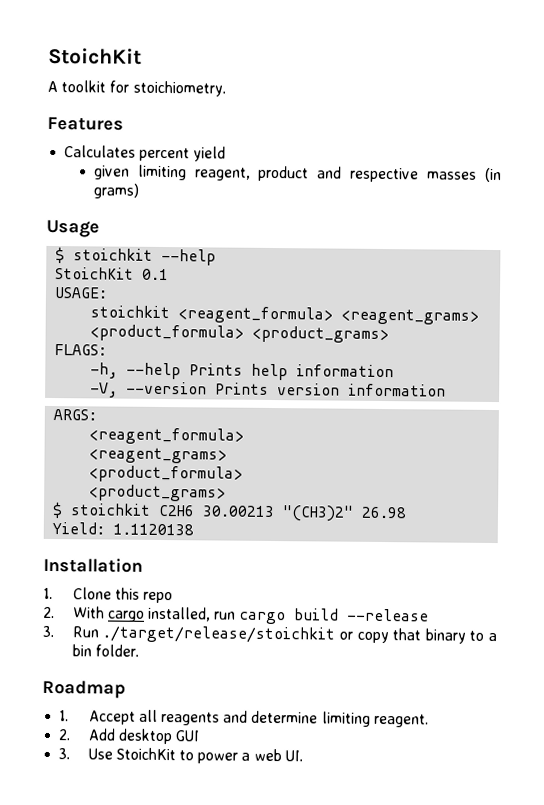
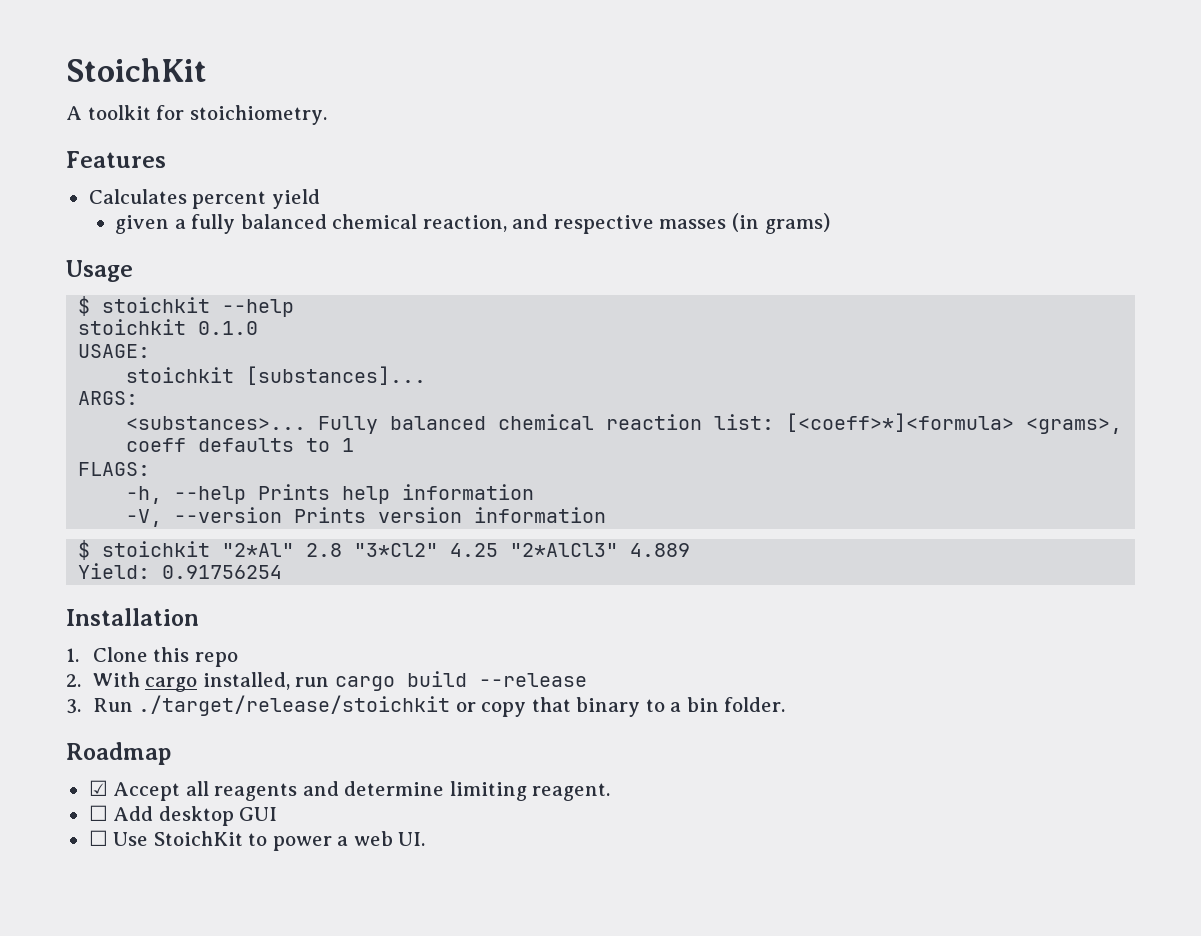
[137,164,310,182] limiting reagent, product -> [174,214,507,234] a fully balanced chemical reaction,
[55,267,170,281] StoichKit 0.1 -> [78,319,259,335] stoichkit 0.1.0
[178,306,480,325] [90,324,390,344] <reagent_formula> <reagent_grams> <product_formula> <product_grams> -> [246,366,427,385] [78,391,139,405] [126,413,1123,434] [126,438,355,452] [substances]... // ARGS: // <substances>... Fully balanced chemical reaction list: [<coeff>*]<formula> <grams>, coeff defaults to 1
[53,409,98,421] [89,427,245,445] [89,447,228,464] [89,465,244,483] [89,484,227,502] [52,502,408,522] ARGS: // <reagent_formula> // <reagent_grams> // <product_formula> // <product_grams> // $ stoichkit C2H6 30.00213 "(CH3)2" 26.98 -> [78,540,691,560] $ stoichkit "2*Al" 2.8 "3*Cl2" 4.25 "2*AlCl3" 4.889
[113,523,195,536] 1.1120138 -> [162,565,283,579] 0.91756254
[59,710,70,722] 1. -> [88,780,108,796] ☑
[58,729,72,741] 2. -> [88,805,108,821] ☐
[58,748,71,760] 3. -> [88,830,108,846] ☐

